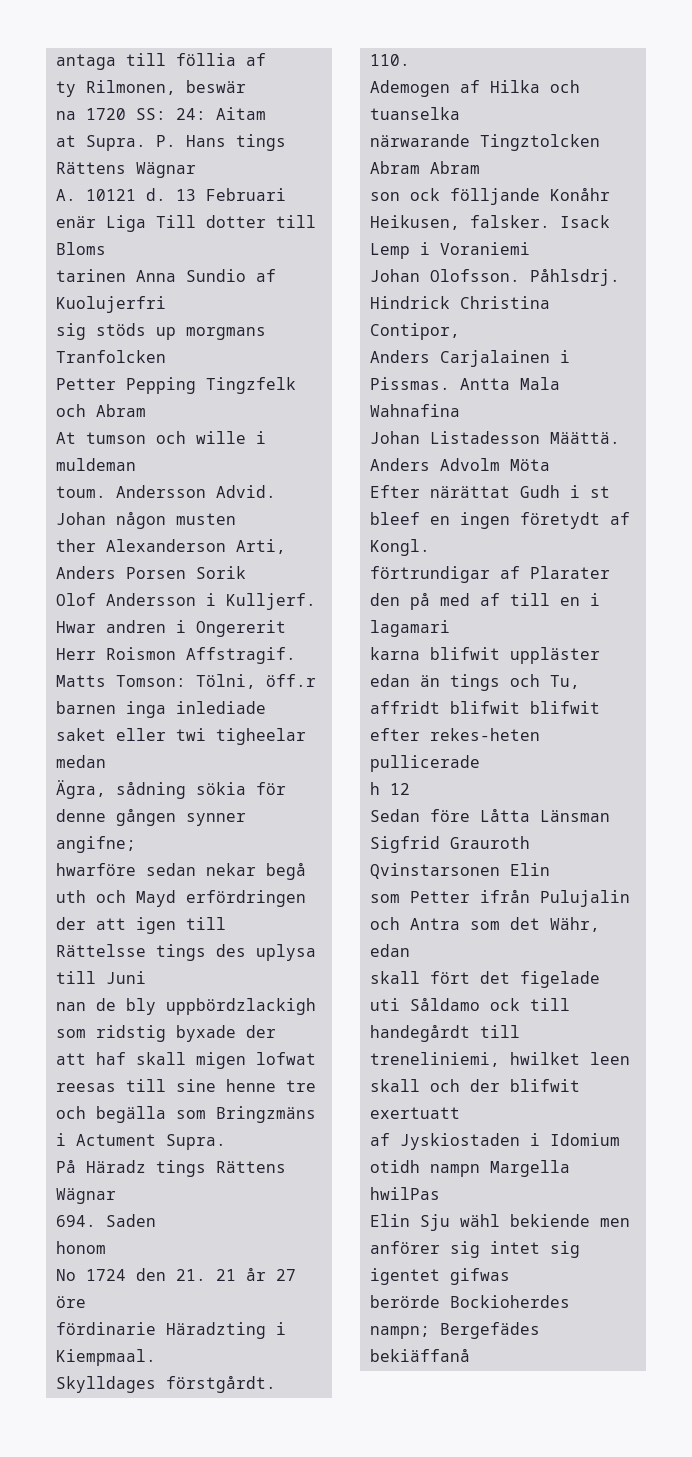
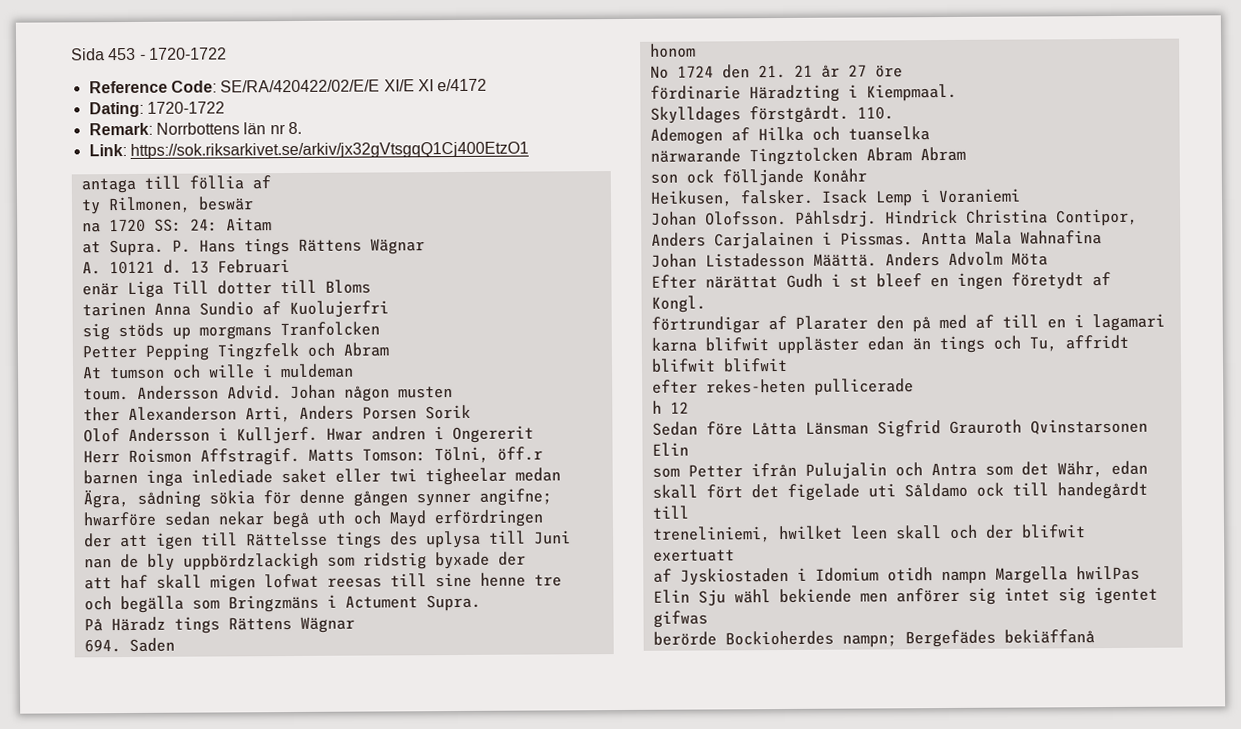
(55, 62) none -> [71,47,227,61] [88,78,488,94] [88,101,225,118] [88,121,302,136] [88,141,529,159] Sida 453 - 1720-1722 // Reference Code: SE/RA/420422/02/E/E XI/E XI e/4172 // Dating: 1720-1722 // Remark: Norrbottens län nr 8. // Link: https://sok.riksarkivet.se/arkiv/jx32gVtsgqQ1Cj400EtzO1 //

